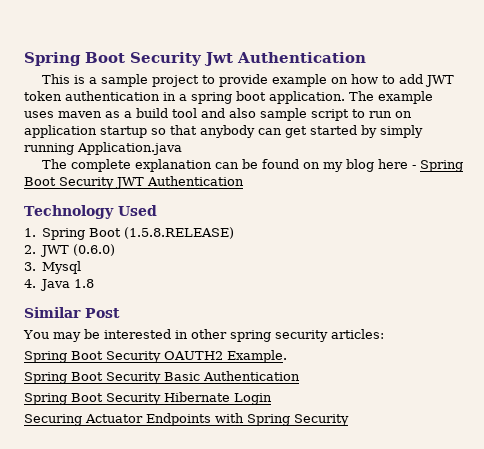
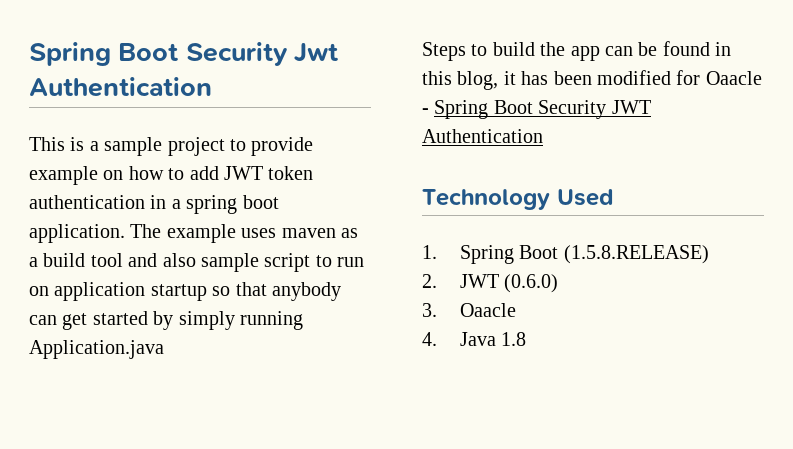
[42,159,409,172] The complete explanation can be found on my blog here -> [422,41,732,61] [422,70,762,90] Steps to build the app can be found in this blog, it has been modified for Oaacle
[42,261,82,274] Mysql -> [459,303,516,317] Oaacle
[24,307,120,318] [23,329,384,342] [24,350,287,363] [24,371,300,384] [24,392,272,405] [24,413,349,426] // Similar Post // You may be interested in other spring security articles: // Spring Boot Security OAUTH2 Example. // Spring Boot Security Basic Authentication // Spring Boot Security Hibernate Login // Securing Actuator Endpoints with Spring Security -> (527, 339) none

